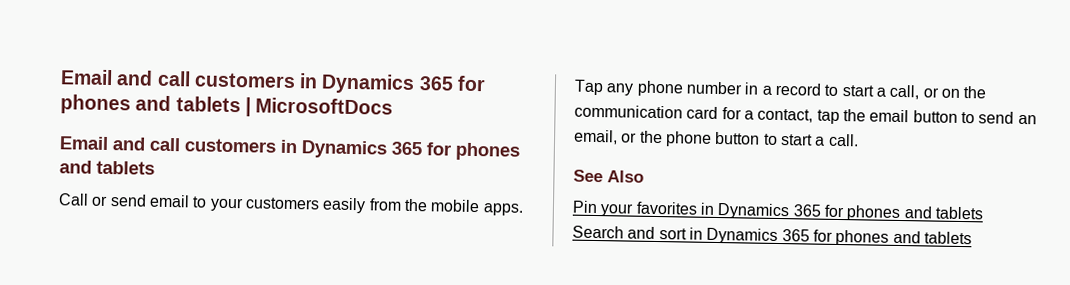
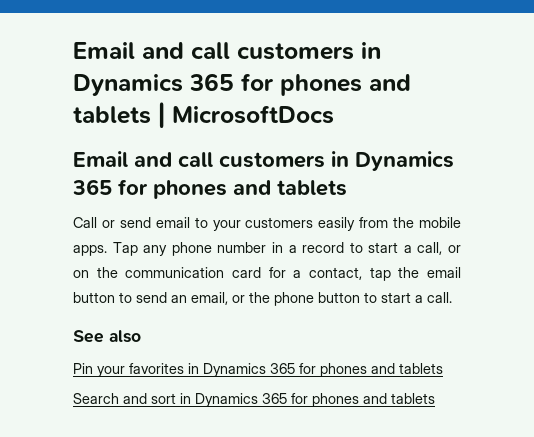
[607,170,644,183] Also -> [109,330,141,343] also

